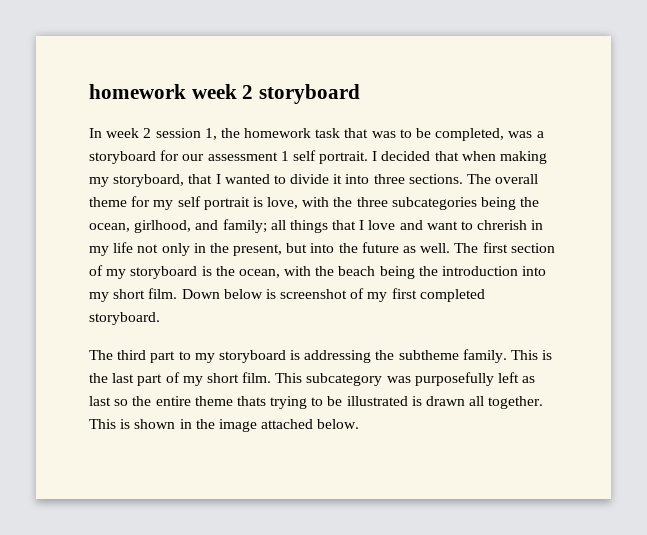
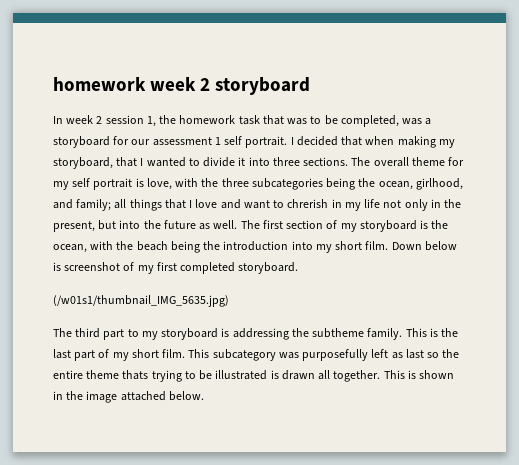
(160, 318) none -> [53,295,229,307] // (/w01s1/thumbnail_IMG_5635.jpg)

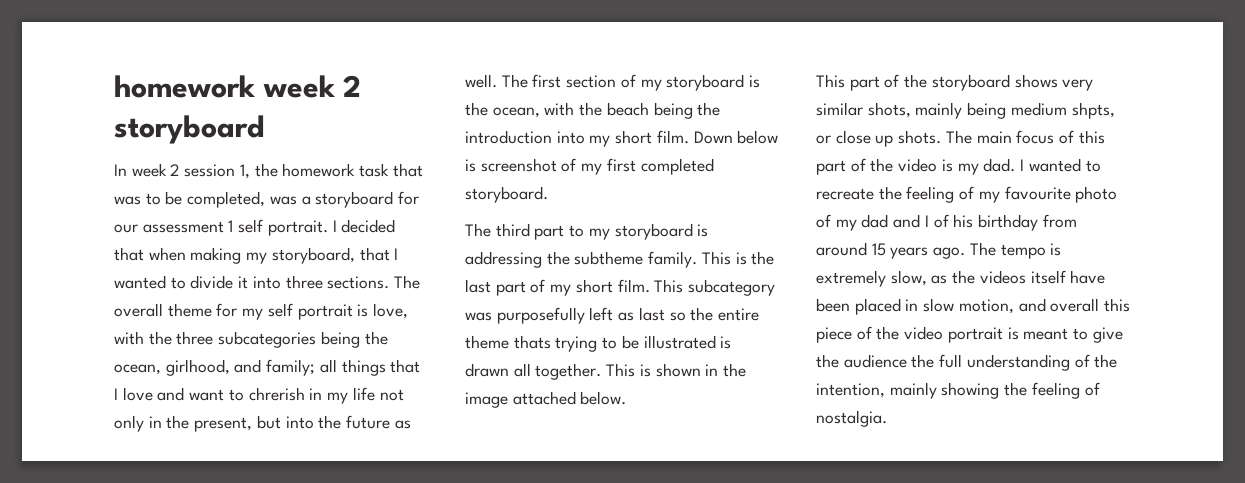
[53,295,229,307] // (/w01s1/thumbnail_IMG_5635.jpg) -> (548, 194) none
(204, 396) none -> [816,74,1094,91] [816,102,1115,119] [816,130,1105,147] [816,158,1101,175] [816,186,1118,203] [816,214,1077,231] [816,242,1062,259] [816,270,1106,287] [816,298,1131,315] [816,326,1123,343] [816,354,1118,371] [816,382,1100,399] [816,410,887,427] // This part of the storyboard shows very similar shots, mainly being medium shpts, or close up shots. The main focus of this part of the video is my dad. I wanted to recreate the feeling of my favourite photo of my dad and I of his birthday from around 15 years ago. The tempo is extremely slow, as the videos itself have been placed in slow motion, and overall this piece of the video portrait is meant to give the audience the full understanding of the intention, mainly showing the feeling of nostalgia.

